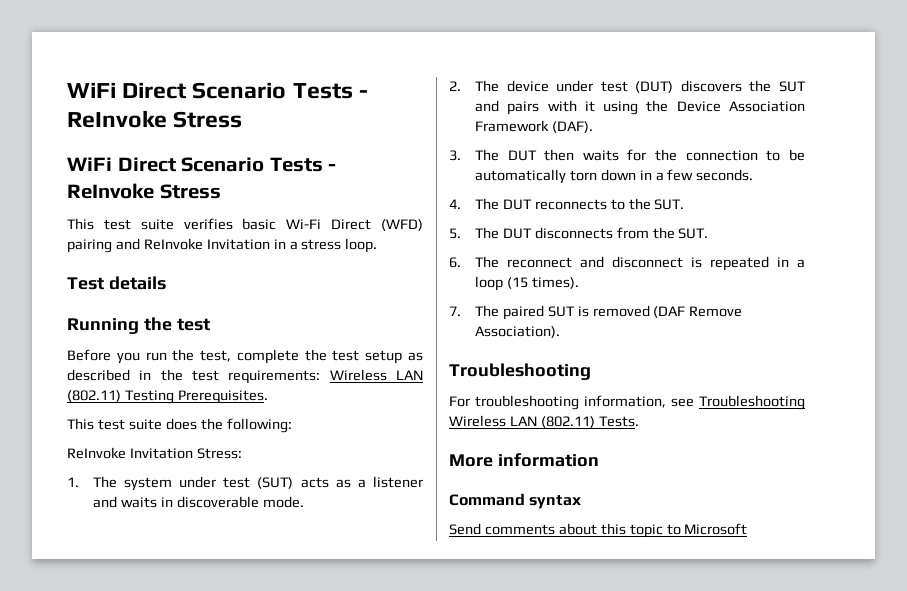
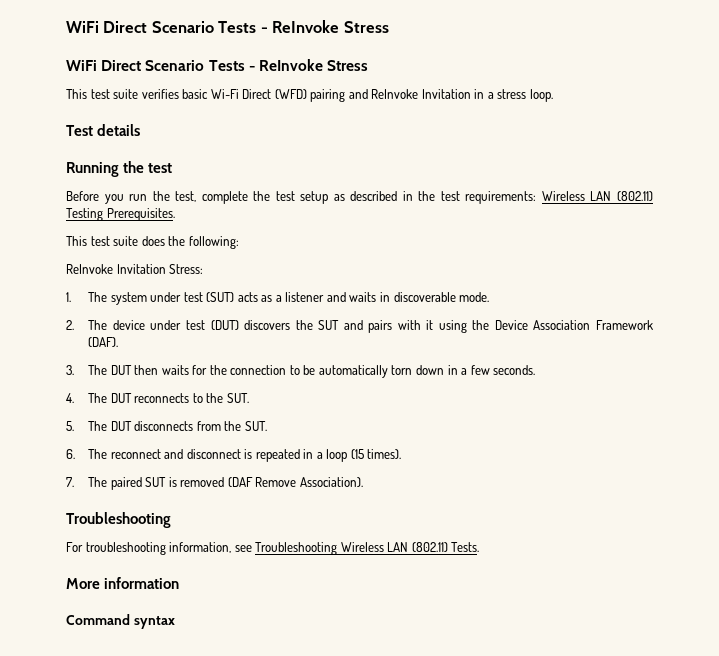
[449,523,748,538] // Send comments about this topic to Microsoft -> (175, 622) none

